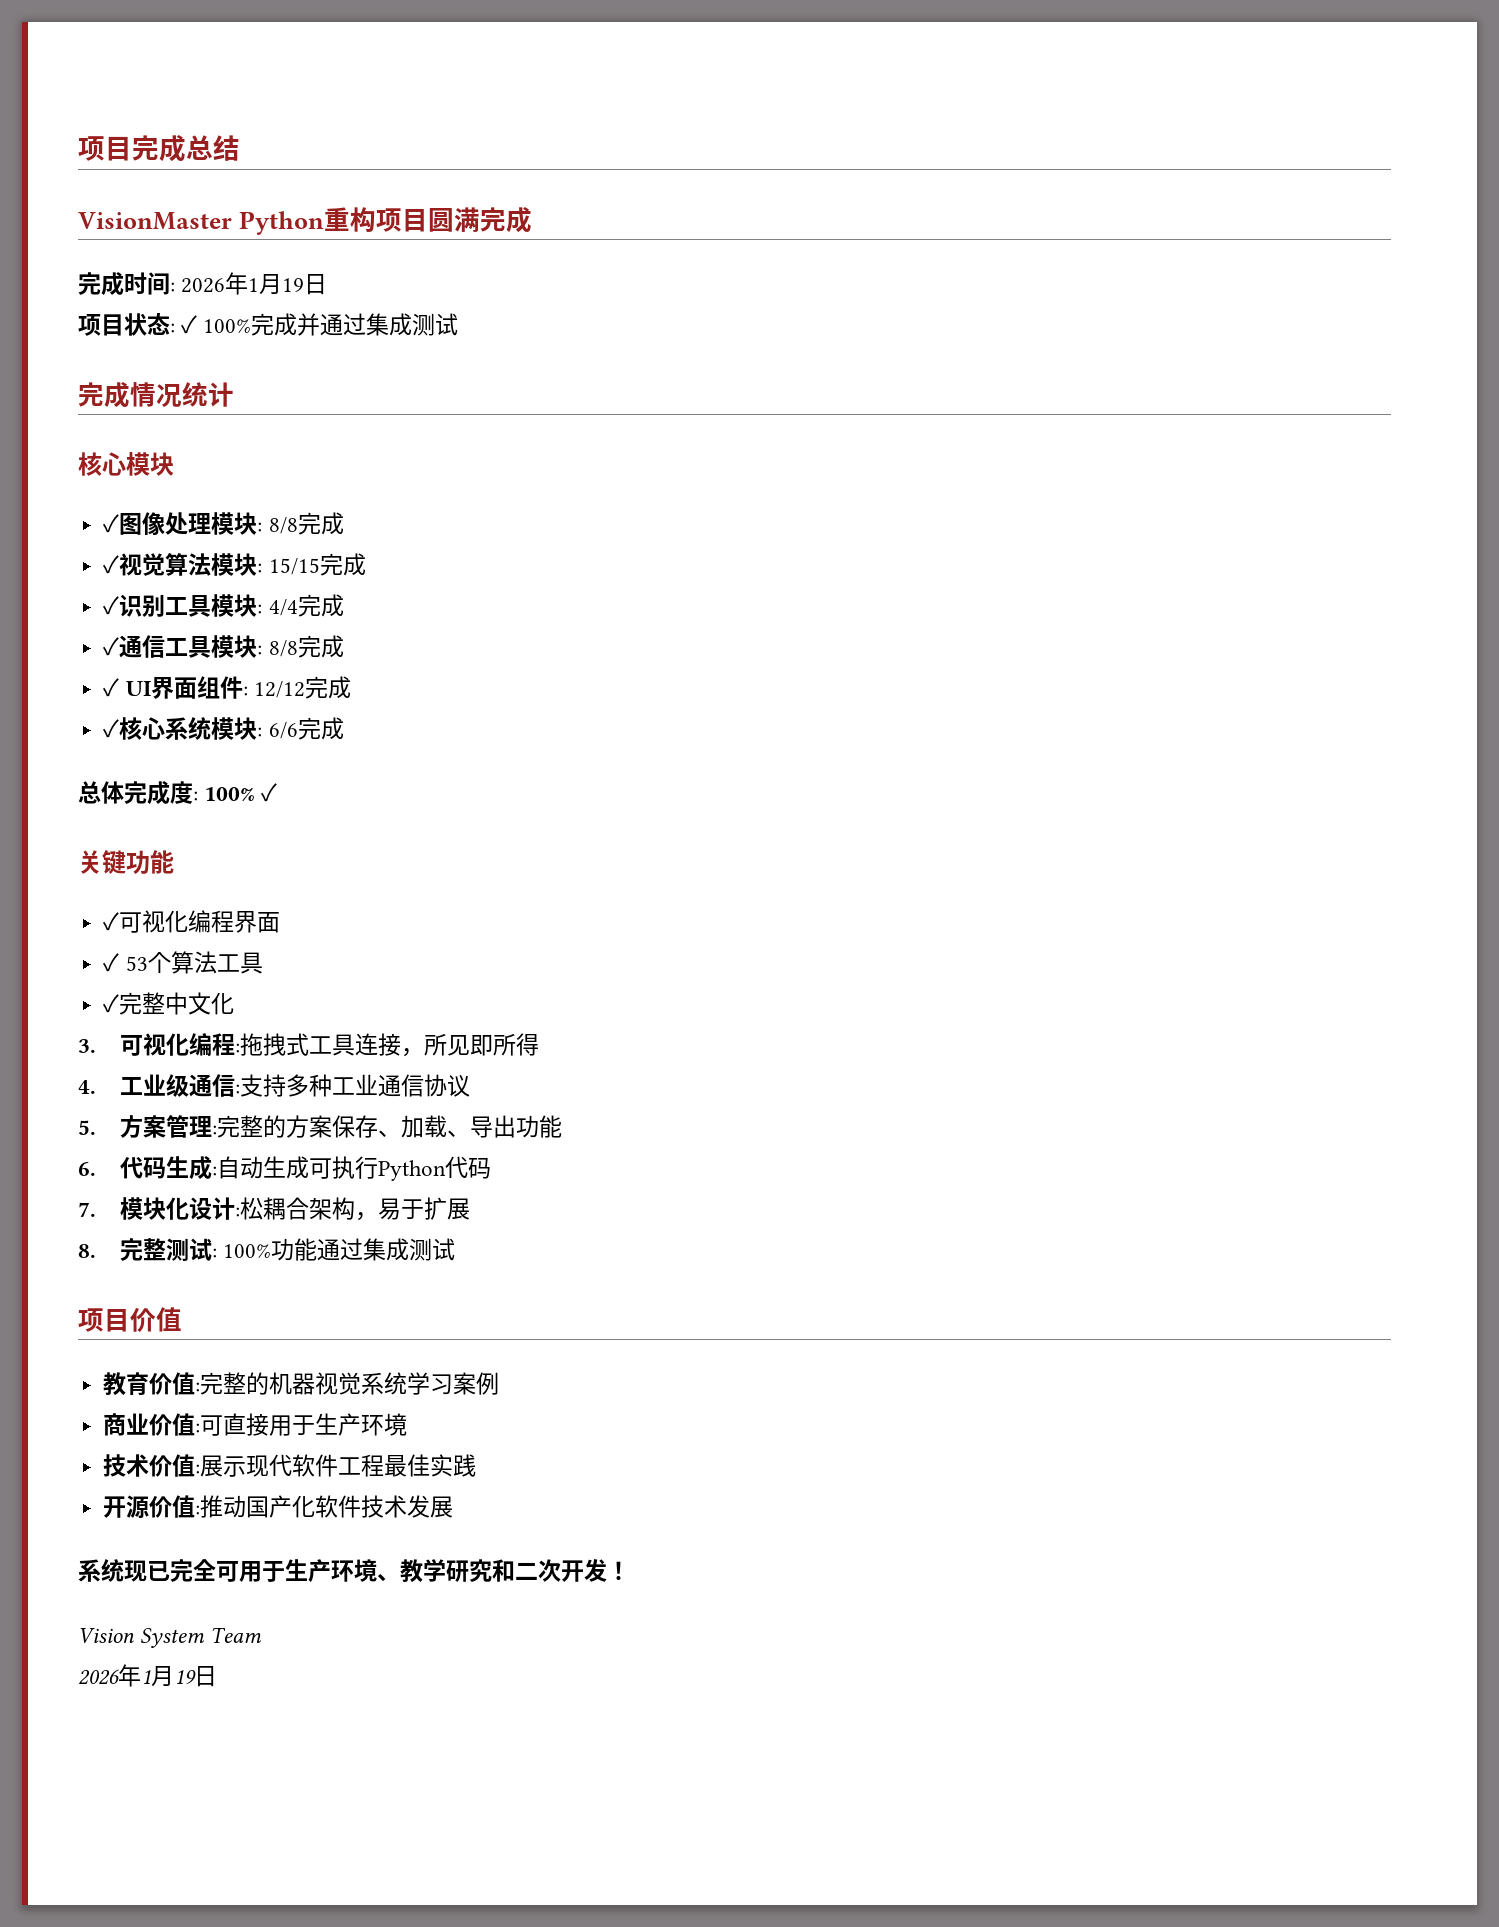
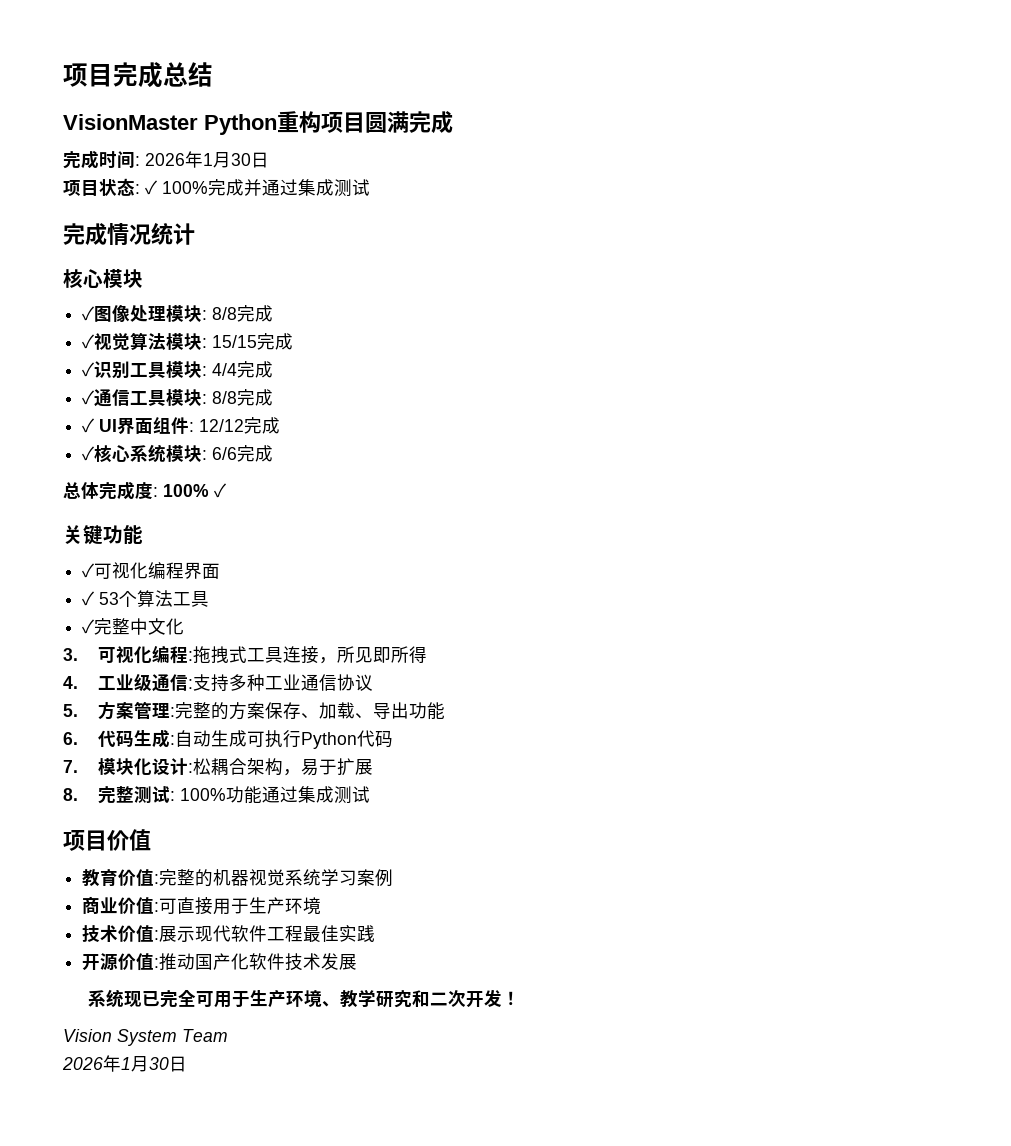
[282,278,305,292] 19 -> [231,153,251,166] 30
[174,1669,197,1684] 19 -> [149,1057,169,1070] 30

